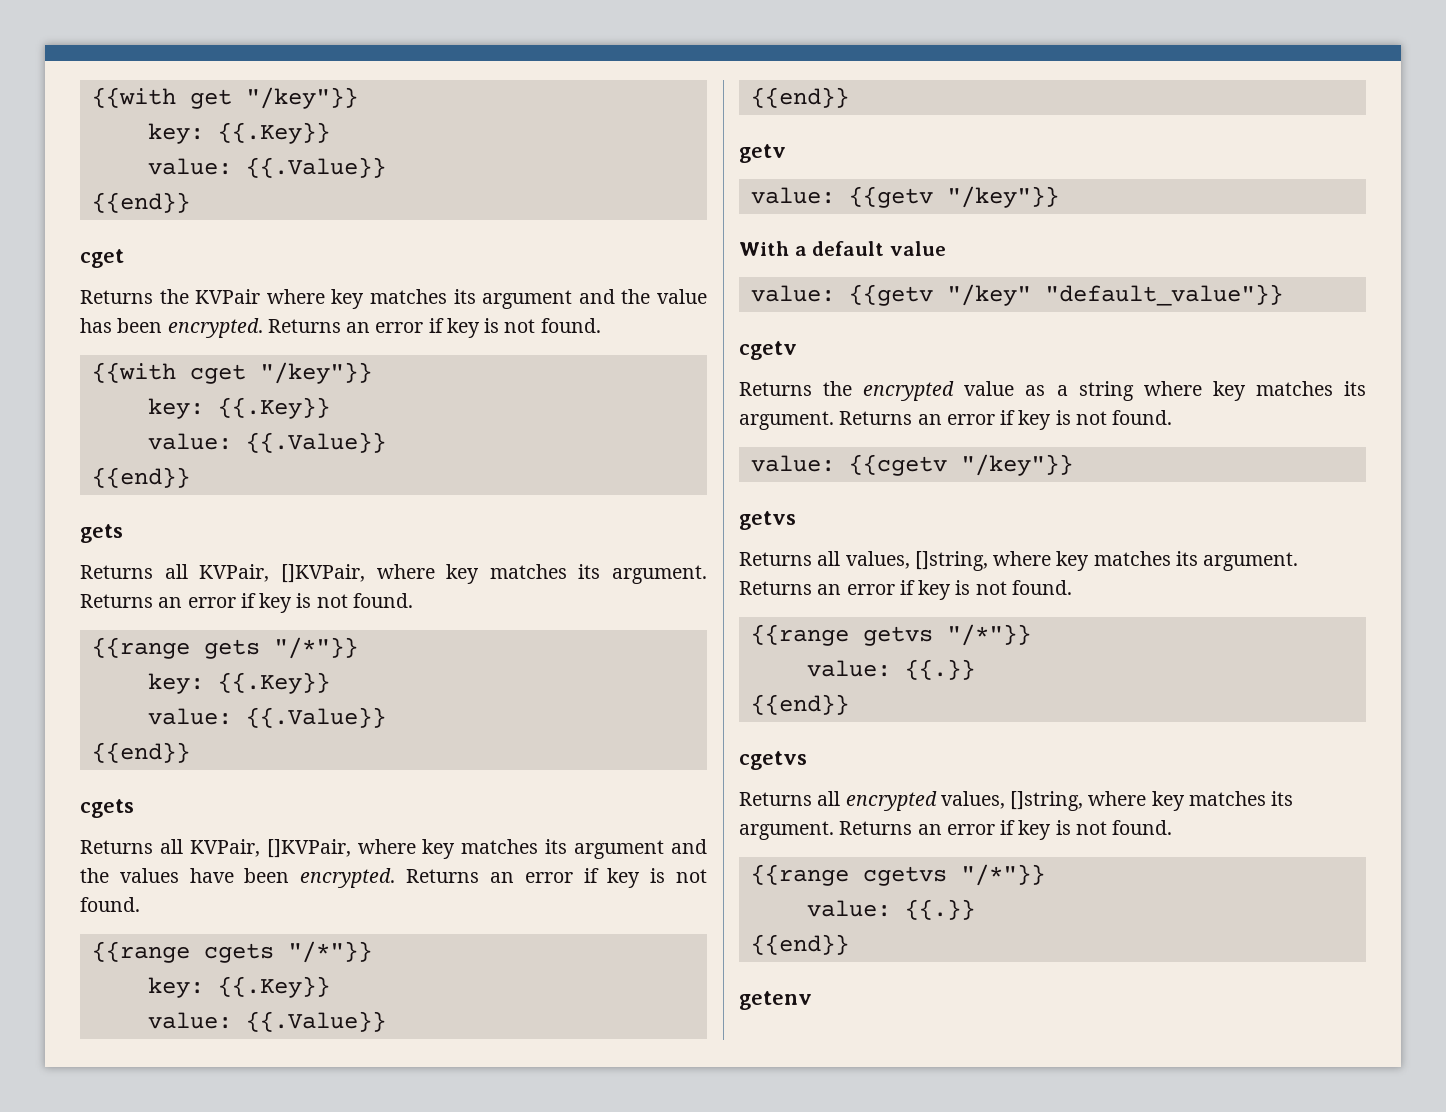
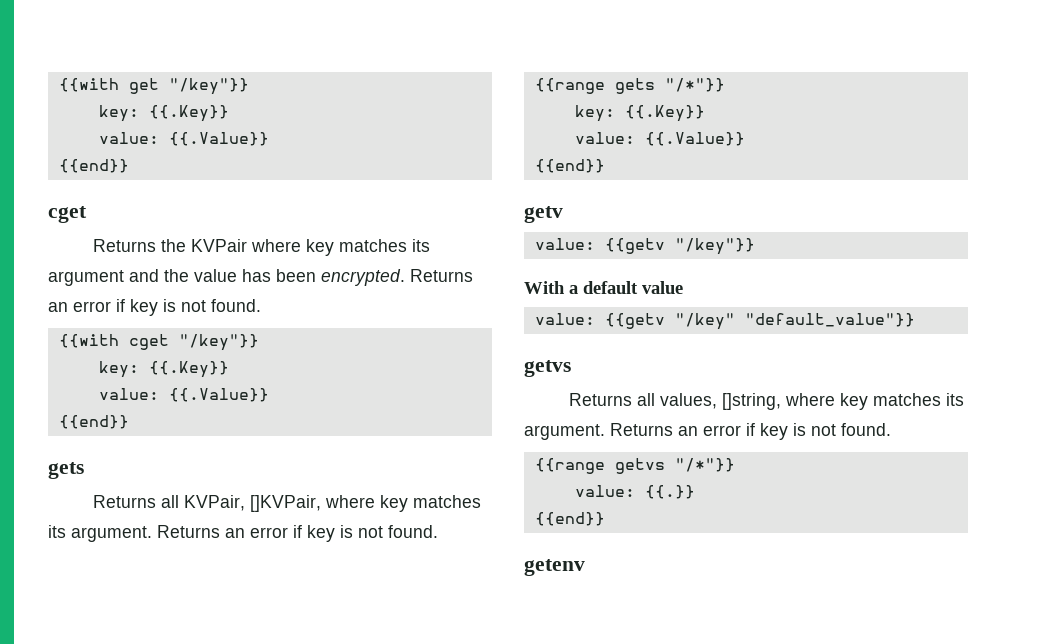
[80,799,134,818] [80,839,708,859] [80,868,708,888] [80,897,140,912] [91,941,372,963] [147,976,330,998] [147,1011,386,1032] [750,87,849,108] // cgets // Returns all KVPair, []KVPair, where key matches its argument and the values have been encrypted. Returns an error if key is not found. // {{range cgets "/*"}} // key: {{.Key}} // value: {{.Value}} // {{end}} -> (605, 166) none
[739,341,797,360] [739,381,1366,401] [739,410,1173,430] [750,454,1073,476] // cgetv // Returns the encrypted value as a string where key matches its argument. Returns an error if key is not found. // value: {{cgetv "/key"}} -> (915, 320) none
[739,751,807,770] [739,791,1294,811] [739,820,1173,840] [750,864,1045,886] [806,899,975,920] [750,934,849,955] // cgetvs // Returns all encrypted values, []string, where key matches its argument. Returns an error if key is not found. // {{range cgetvs "/*"}} // value: {{.}} // {{end}} -> (605, 519) none

